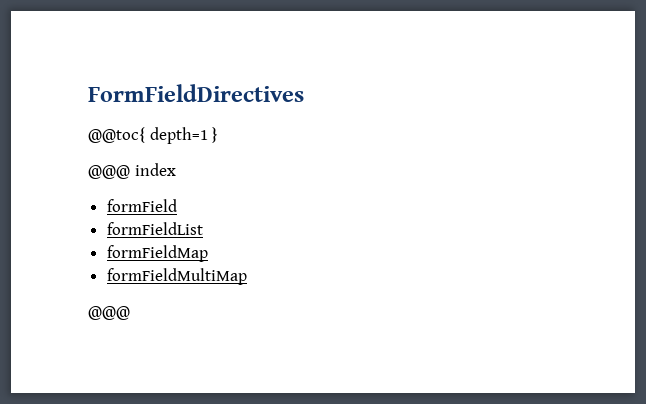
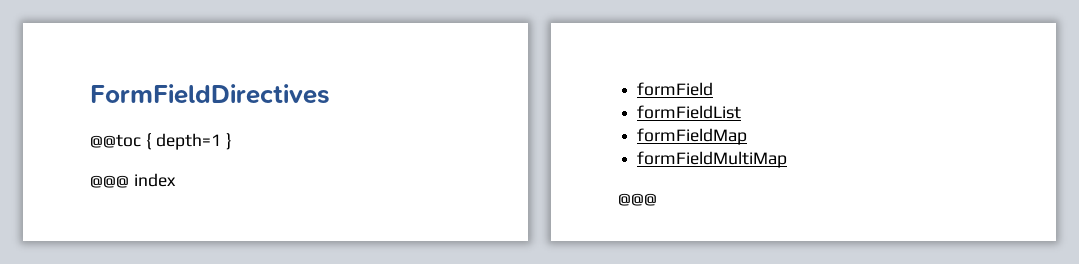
[88,127,145,143] @@toc{ -> [90,133,152,150] @@toc {

